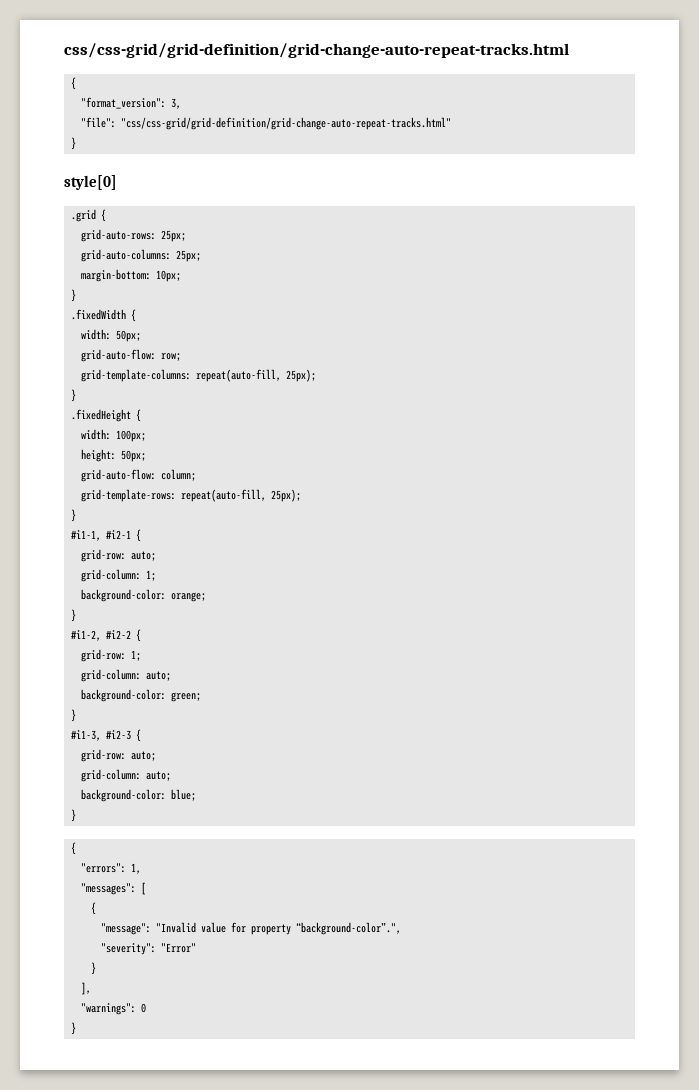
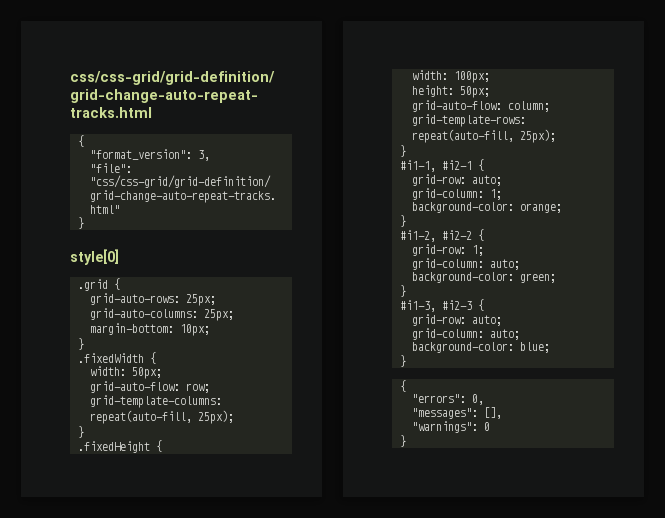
[131,863,142,874] 1, -> [471,394,484,405] 0,
[141,882,147,895] [91,902,97,915] [101,922,402,935] [101,943,197,955] [91,962,97,975] [81,982,92,995] [ // { // "message": "Invalid value for property “background-color”.", // "severity": "Error" // } // ], -> [483,407,502,419] [],

